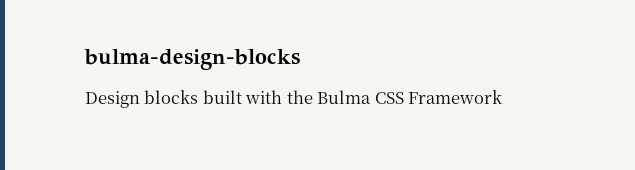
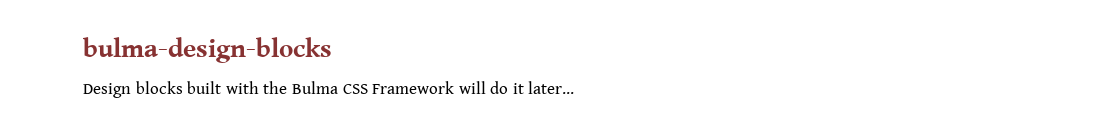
(503, 97) none -> [458,81,575,94] will do it later...

